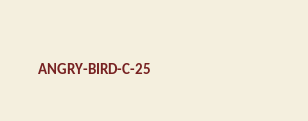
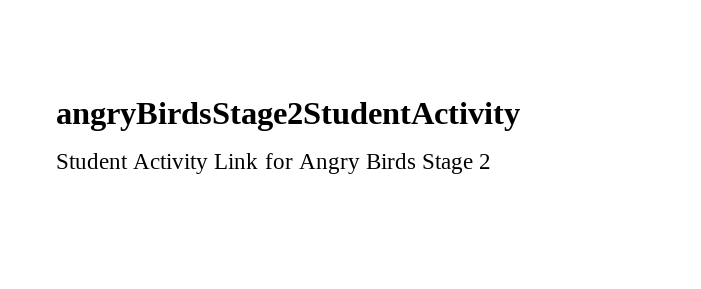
[38,63,151,74] ANGRY-BIRD-C-25 -> [56,102,520,131] [56,153,492,174] angryBirdsStage2StudentActivity // Student Activity Link for Angry Birds Stage 2

